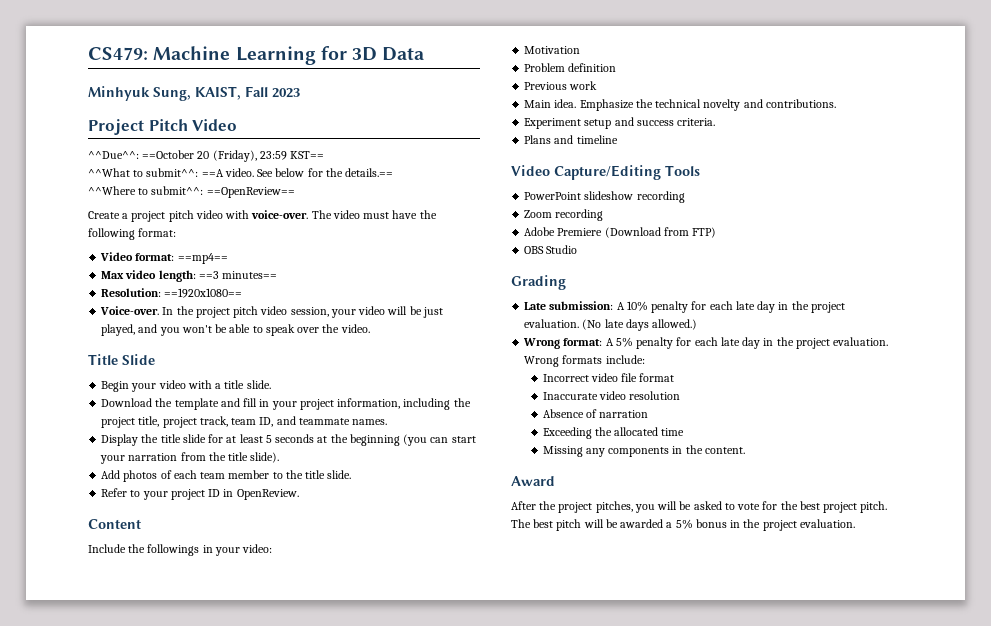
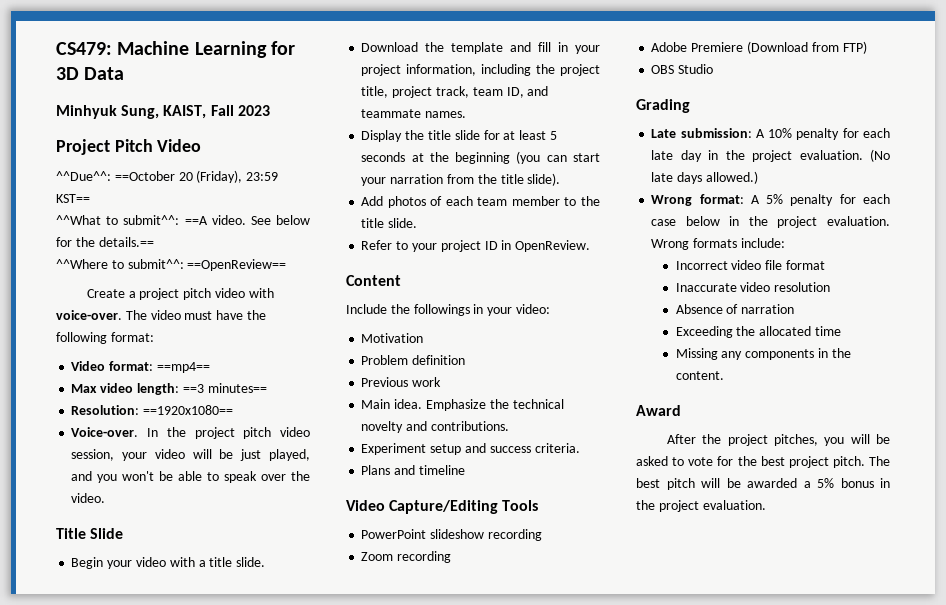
[720,337,761,349] late day -> [651,216,720,226] case below

